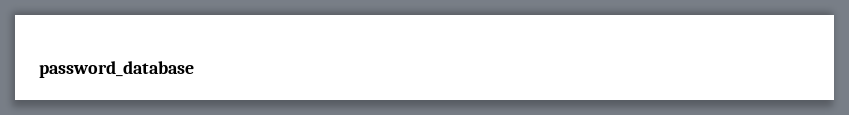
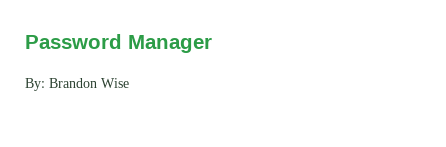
[39,61,194,78] password_database -> [25,34,212,53] [25,78,129,91] Password Manager // By: Brandon Wise

